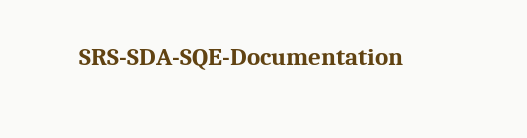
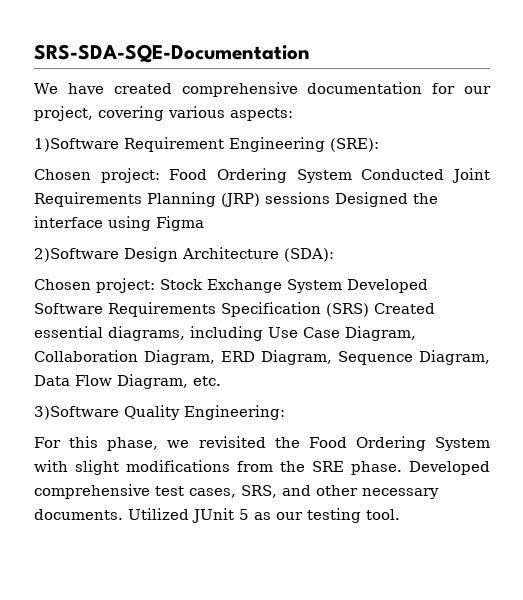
(403, 59) none -> [34,82,491,97] [34,106,293,121] [34,137,379,152] [34,168,491,183] [34,192,438,207] [34,216,204,231] [34,247,334,262] [34,278,428,293] [34,302,435,317] [34,326,416,341] [34,350,490,365] [34,374,221,389] [34,405,285,420] [34,436,490,451] [34,460,490,475] [34,484,439,499] [34,508,400,523] // We have created comprehensive documentation for our project, covering various aspects: // 1)Software Requirement Engineering (SRE): // Chosen project: Food Ordering System Conducted Joint Requirements Planning (JRP) sessions Designed the interface using Figma // 2)Software Design Architecture (SDA): // Chosen project: Stock Exchange System Developed Software Requirements Specification (SRS) Created essential diagrams, including Use Case Diagram, Collaboration Diagram, ERD Diagram, Sequence Diagram, Data Flow Diagram, etc. // 3)Software Quality Engineering: // For this phase, we revisited the Food Ordering System with slight modifications from the SRE phase. Developed comprehensive test cases, SRS, and other necessary documents. Utilized JUnit 5 as our testing tool.

